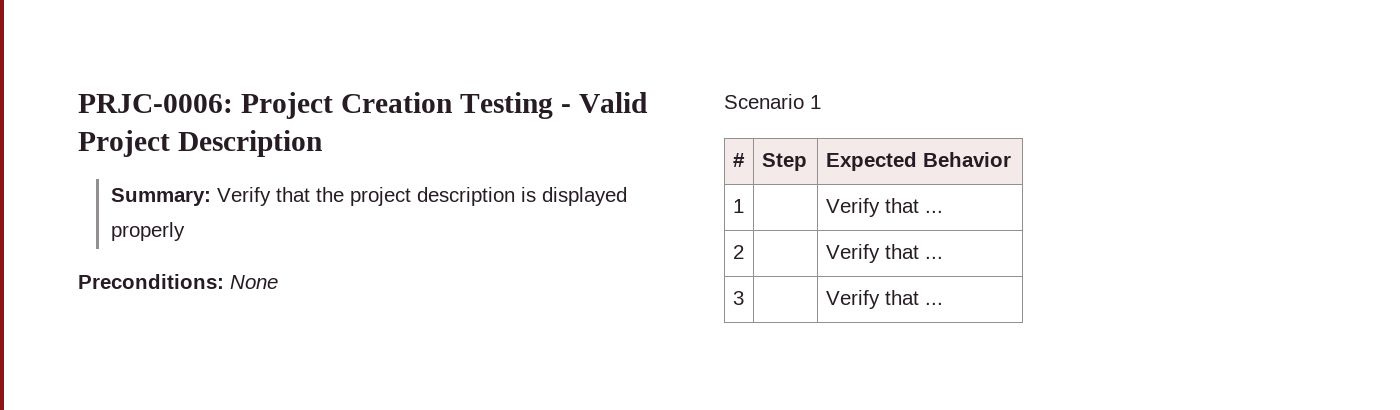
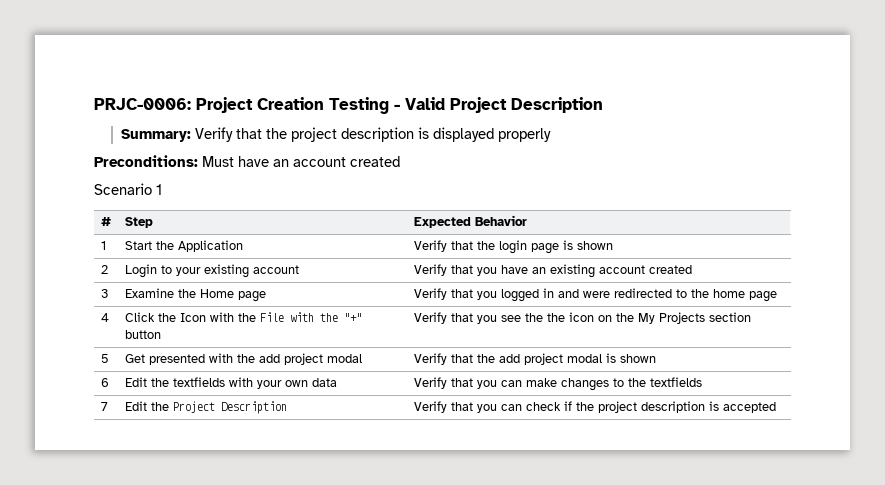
[78,274,278,289] Preconditions: None -> [94,155,400,167] Preconditions: Must have an account created
[825,198,943,217] [732,245,744,259] [825,244,943,263] [732,291,744,305] [825,290,943,309] | Verify that ... // 2 | | Verify that ... // 3 | | Verify that ... -> [124,240,243,252] [413,240,613,254] [100,265,108,274] [124,264,299,278] [413,264,692,278] [100,289,108,298] [124,288,266,302] [413,288,777,302] [100,313,109,322] [124,312,362,322] [124,330,161,339] [413,312,751,324] [100,354,109,363] [124,353,362,365] [413,353,656,365] [100,378,109,387] [124,377,337,389] [413,377,702,391] [100,402,108,411] [124,401,287,414] [413,401,776,413] Start the Application | Verify that the login page is shown // 2 | Login to your existing account | Verify that you have an existing account created // 3 | Examine the Home page | Verify that you logged in and were redirected to the home page // 4 | Click the Icon with the File with the "+" button | Verify that you see the the icon on the My Projects section // 5 | Get presented with the add project modal | Verify that the add project modal is shown // 6 | Edit the textfields with your own data | Verify that you can make changes to the textfields // 7 | Edit the Project Description | Verify that you can check if the project description is accepted

